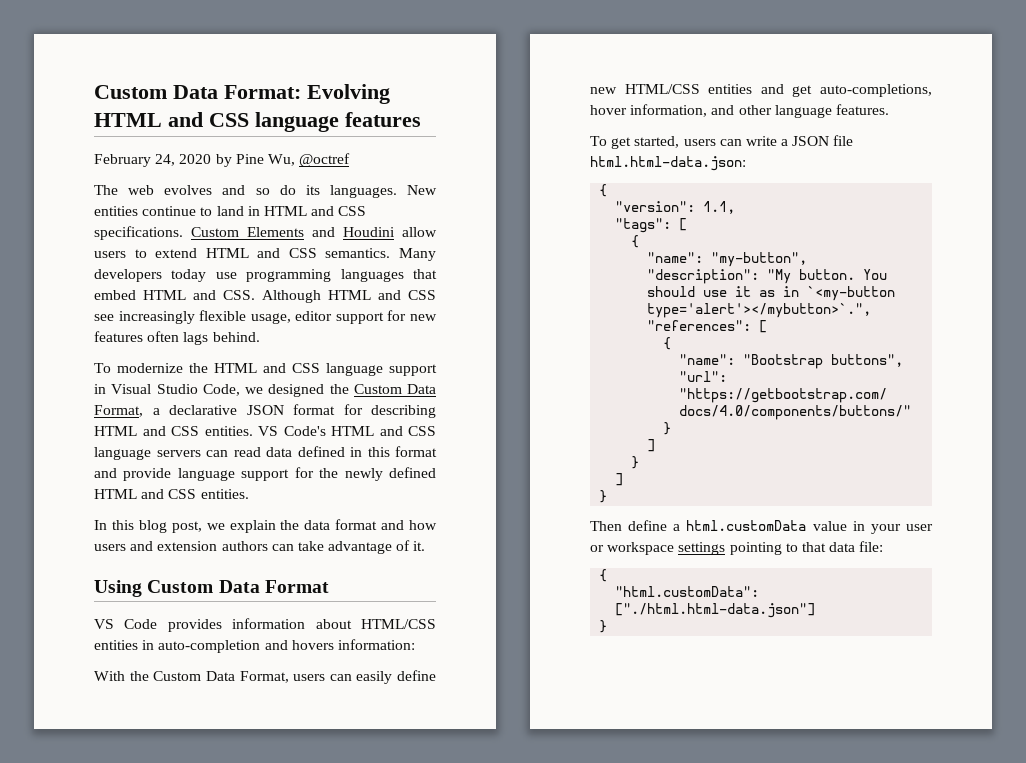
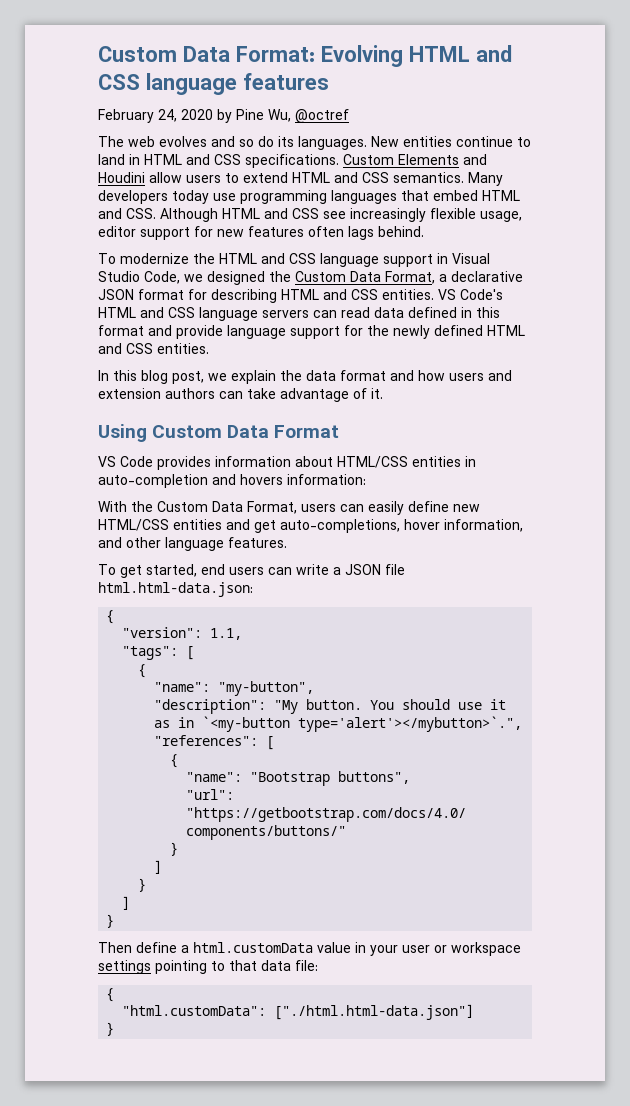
(680, 142) none -> [201,564,225,575] end

